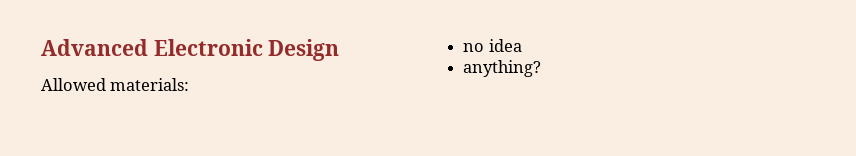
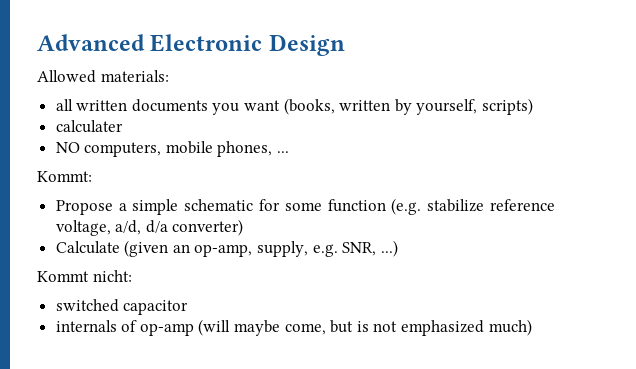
[463,39,522,52] [463,60,542,77] no idea // anything? -> [55,98,534,115] [55,120,123,133] [55,141,290,157] [37,171,92,182] [55,198,556,215] [55,219,244,236] [55,240,398,257] [37,270,132,282] [55,299,189,315] [55,319,532,336] all written documents you want (books, written by yourself, scripts) // calculater // NO computers, mobile phones, ... // Kommt: // Propose a simple schematic for some function (e.g. stabilize reference voltage, a/d, d/a converter) // Calculate (given an op-amp, supply, e.g. SNR, ...) // Kommt nicht: // switched capacitor // internals of op-amp (will maybe come, but is not emphasized much)

